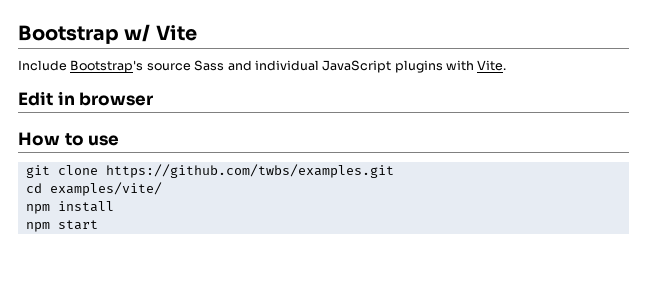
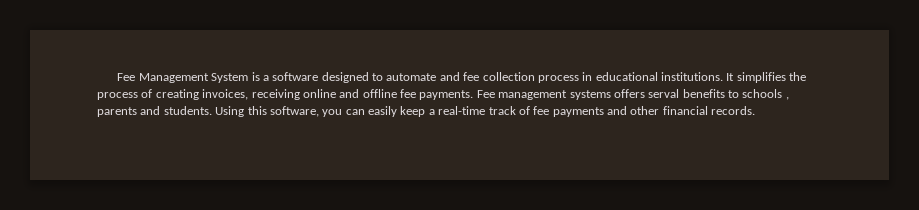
[18,24,197,44] [18,60,507,73] [18,91,154,106] [18,132,120,146] [25,164,394,178] [25,182,162,196] [25,201,114,214] [25,220,98,232] Bootstrap w/ Vite // Include Bootstrap's source Sass and individual JavaScript plugins with Vite. // Edit in browser // How to use // git clone https://github.com/twbs/examples.git // cd examples/vite/ // npm install // npm start -> [117,72,807,83] [97,89,789,100] [97,106,756,117] Fee Management System is a software designed to automate and fee collection process in educational institutions. It simplifies the process of creating invoices, receiving online and offline fee payments. Fee management systems offers serval benefits to schools , parents and students. Using this software, you can easily keep a real-time track of fee payments and other financial records.

